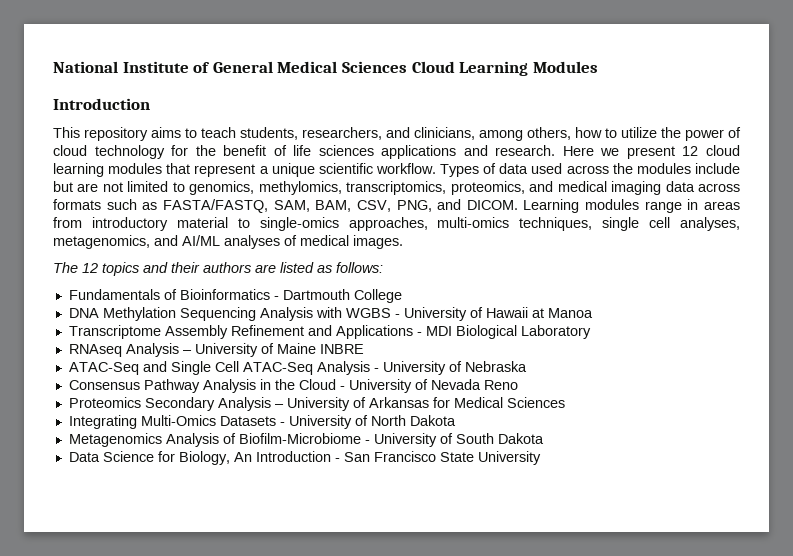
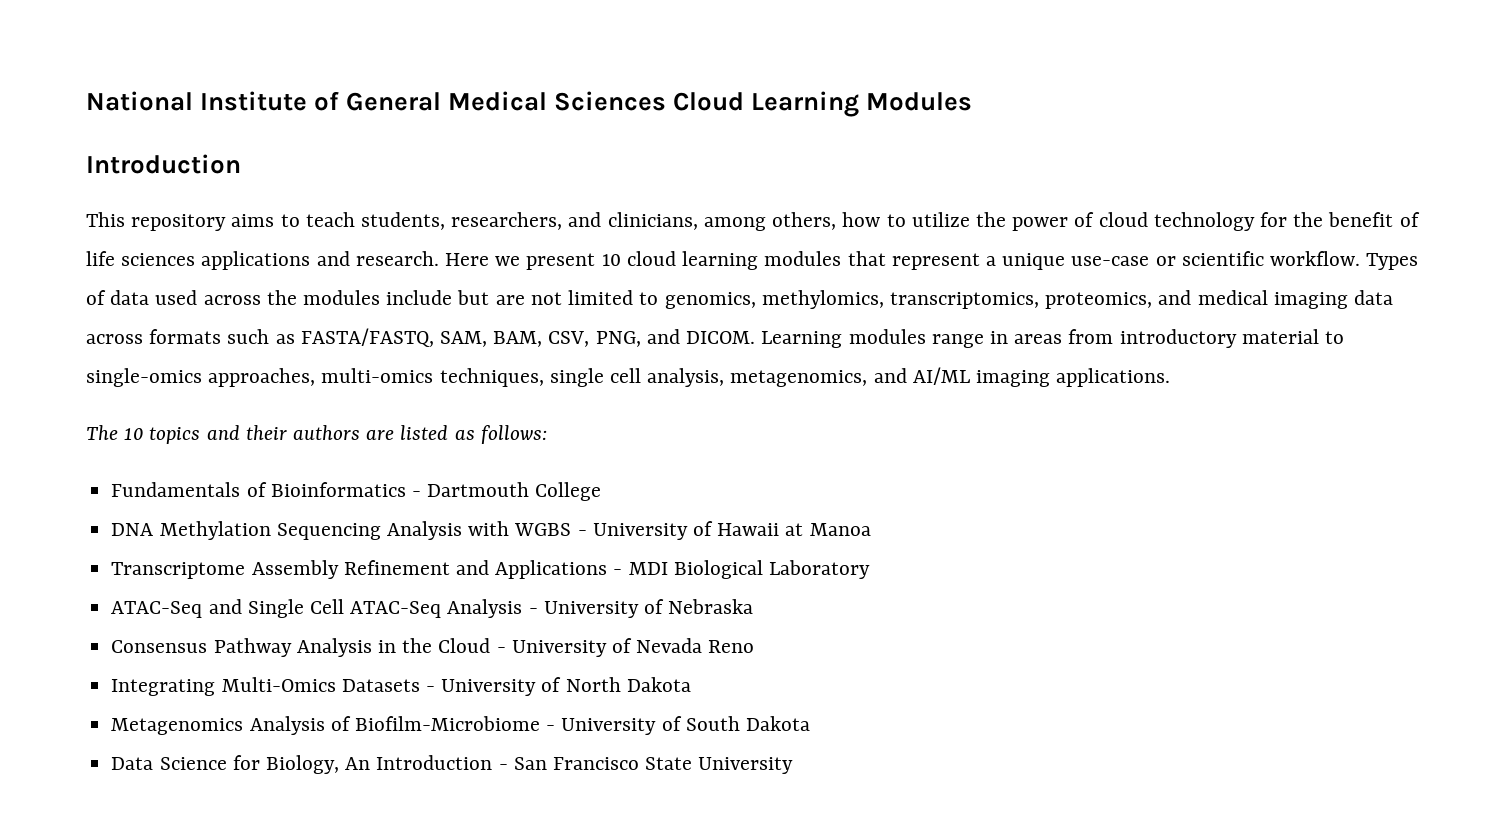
[682,146,699,156] 12 -> [601,254,621,266] 10
(315, 170) none -> [1071,256,1176,266] use-case or
[679,217,740,231] analyses, -> [647,368,725,387] analysis,
[224,235,403,249] analyses of medical images. -> [976,368,1171,387] imaging applications.
[82,263,98,273] 12 -> [124,428,144,440] 10
[68,343,364,357] // RNAseq Analysis – University of Maine INBRE -> (870, 569) none
[68,397,565,411] // Proteomics Secondary Analysis – University of Arkansas for Medical Sciences -> (755, 646) none

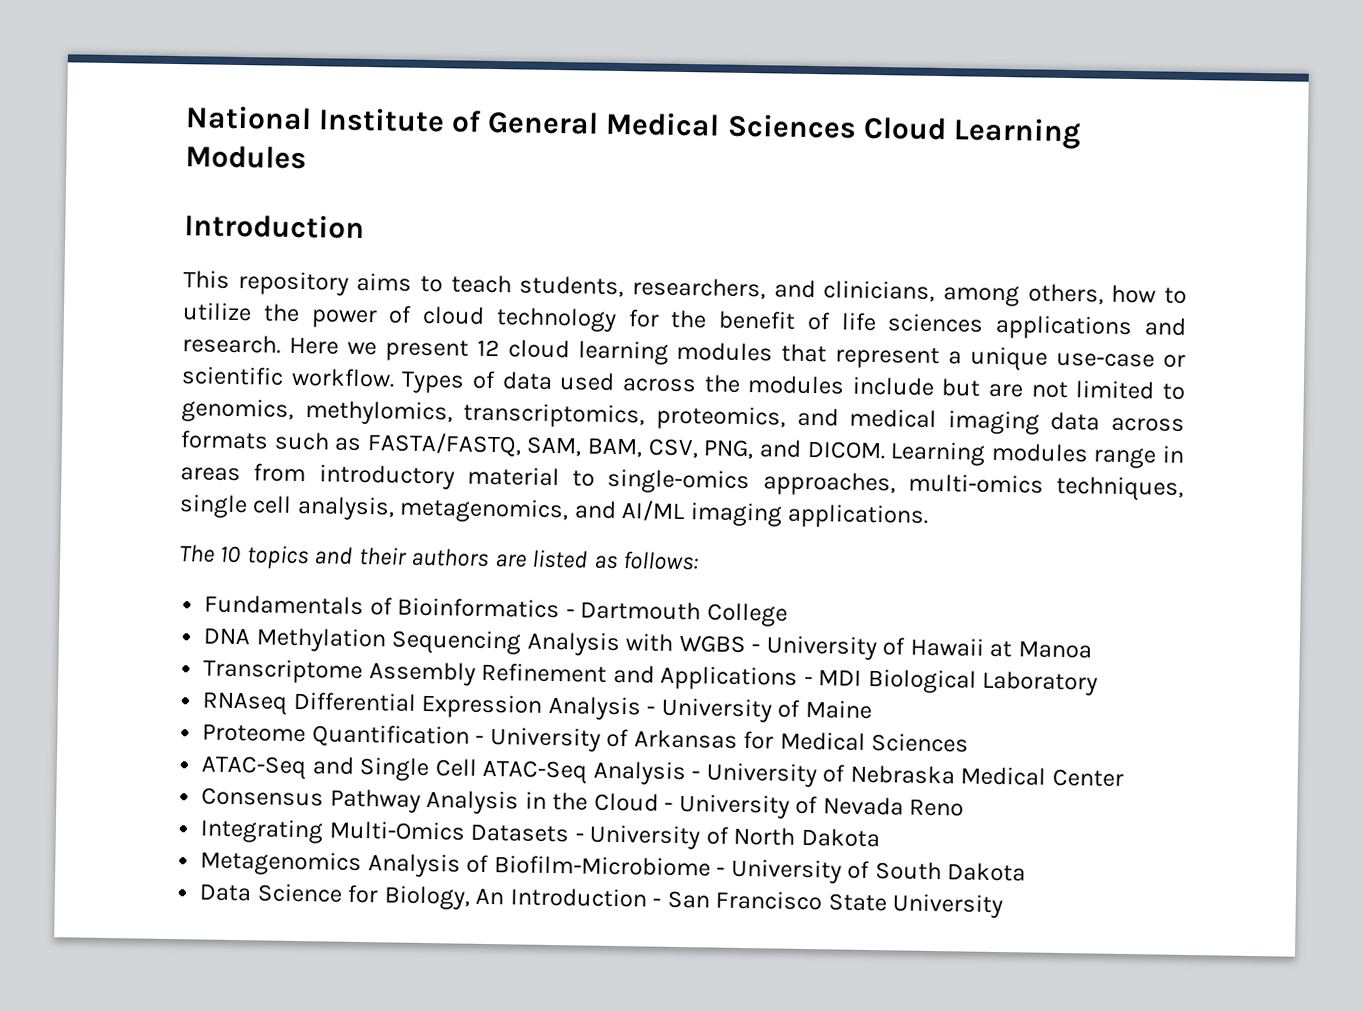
[601,254,621,266] 10 -> [476,339,500,357] 12
(870, 569) none -> [202,691,872,723] [202,723,970,753] // RNAseq Differential Expression Analysis - University of Maine // Proteome Quantification - University of Arkansas for Medical Sciences
(754, 606) none -> [960,766,1124,787] Medical Center

